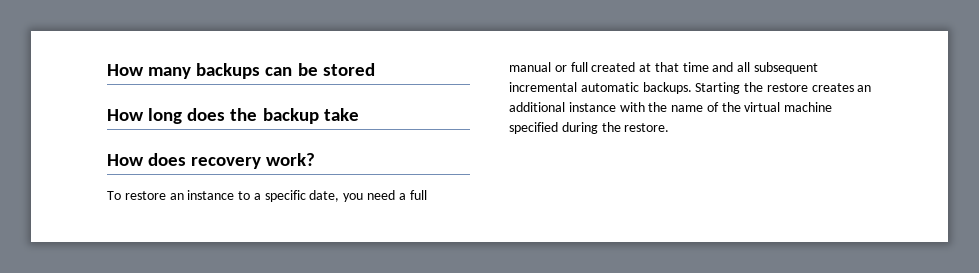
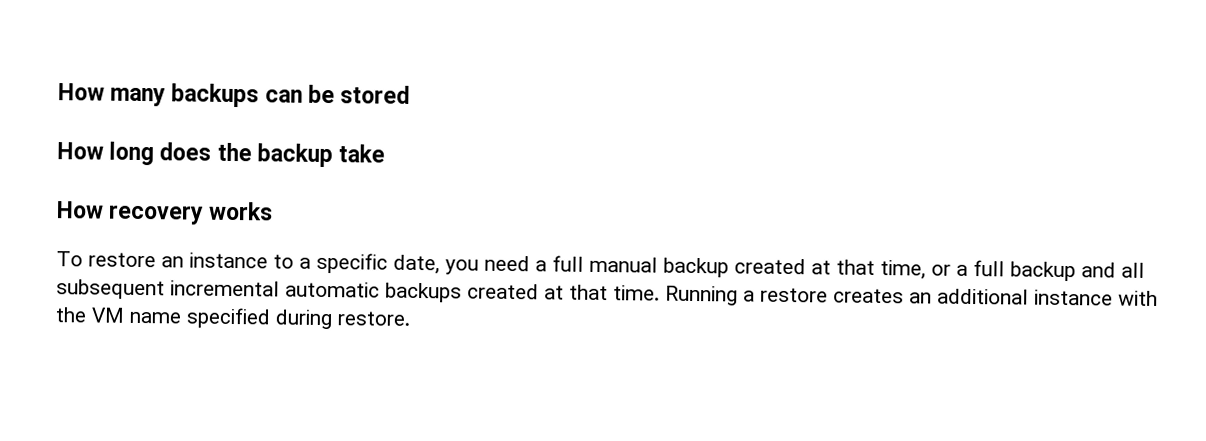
[148,153,316,169] does recovery work? -> [108,201,274,225] recovery works
[554,62,709,72] or full created at that time -> [663,257,1076,282] backup created at that time, or a full backup
[642,82,764,94] backups. Starting the -> [385,282,755,306] backups created at that time. Running a
[671,102,833,112] name of the virtual machine -> [91,307,181,324] VM name
[601,122,621,132] the -> (333, 319) none

